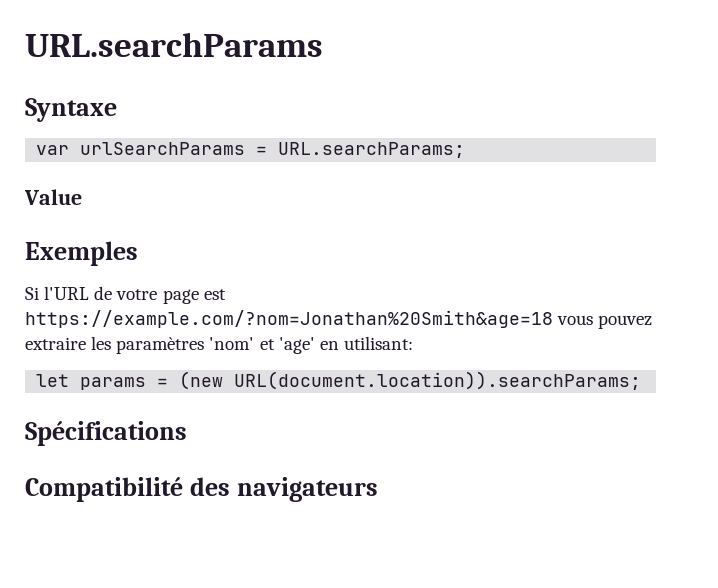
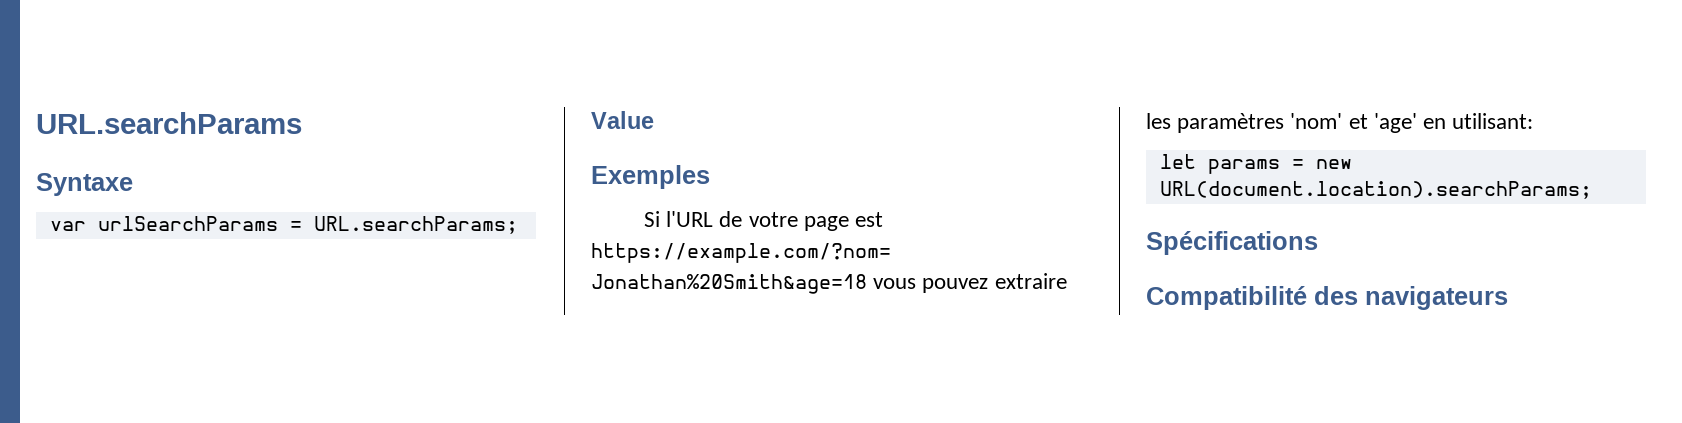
[179,371,642,390] (new URL(document.location)).searchParams; -> [1315,159,1352,169] [1159,181,1592,199] new URL(document.location).searchParams;

